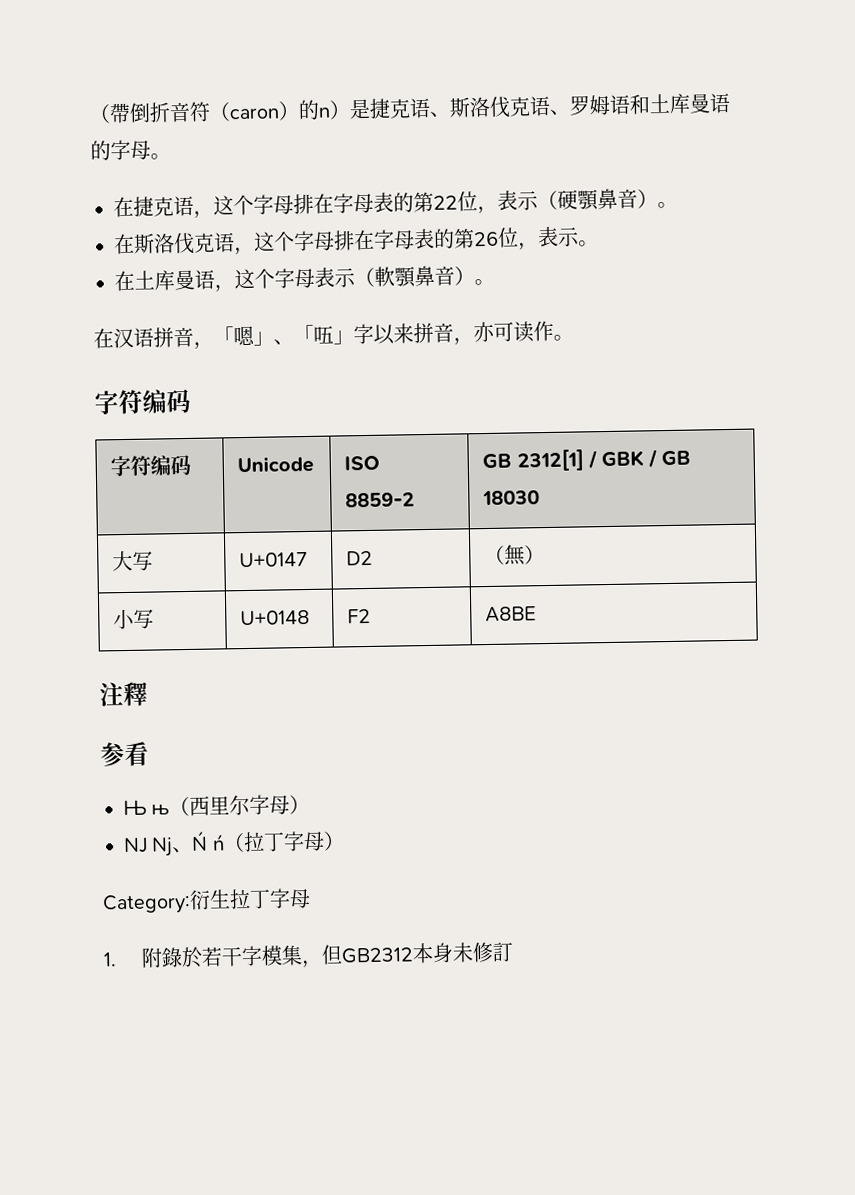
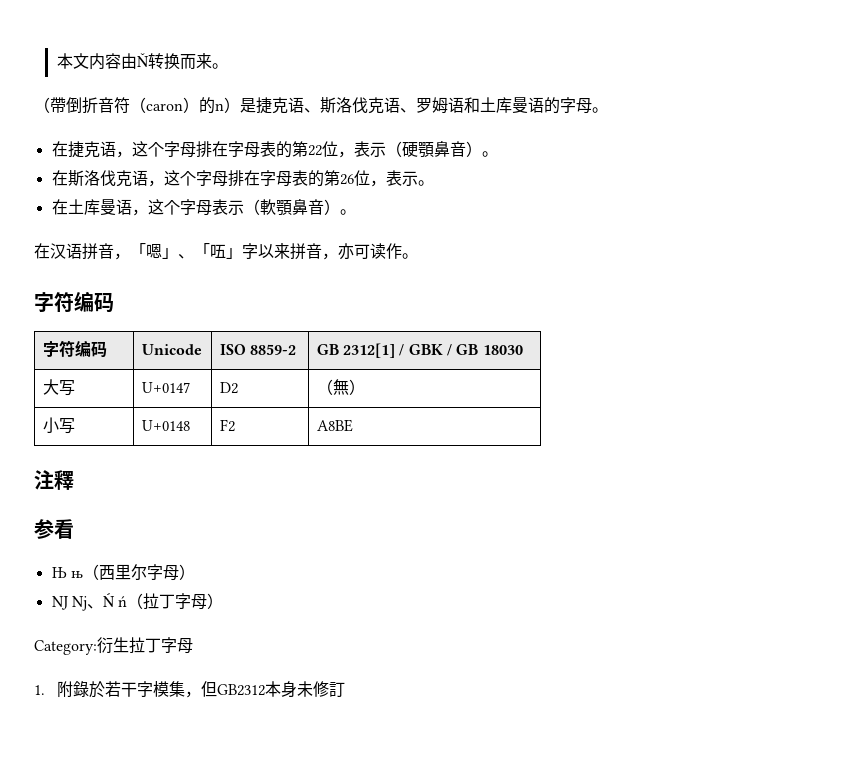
(89, 114) none -> [56,53,228,70] 本文内容由Ň转换而来。 //

